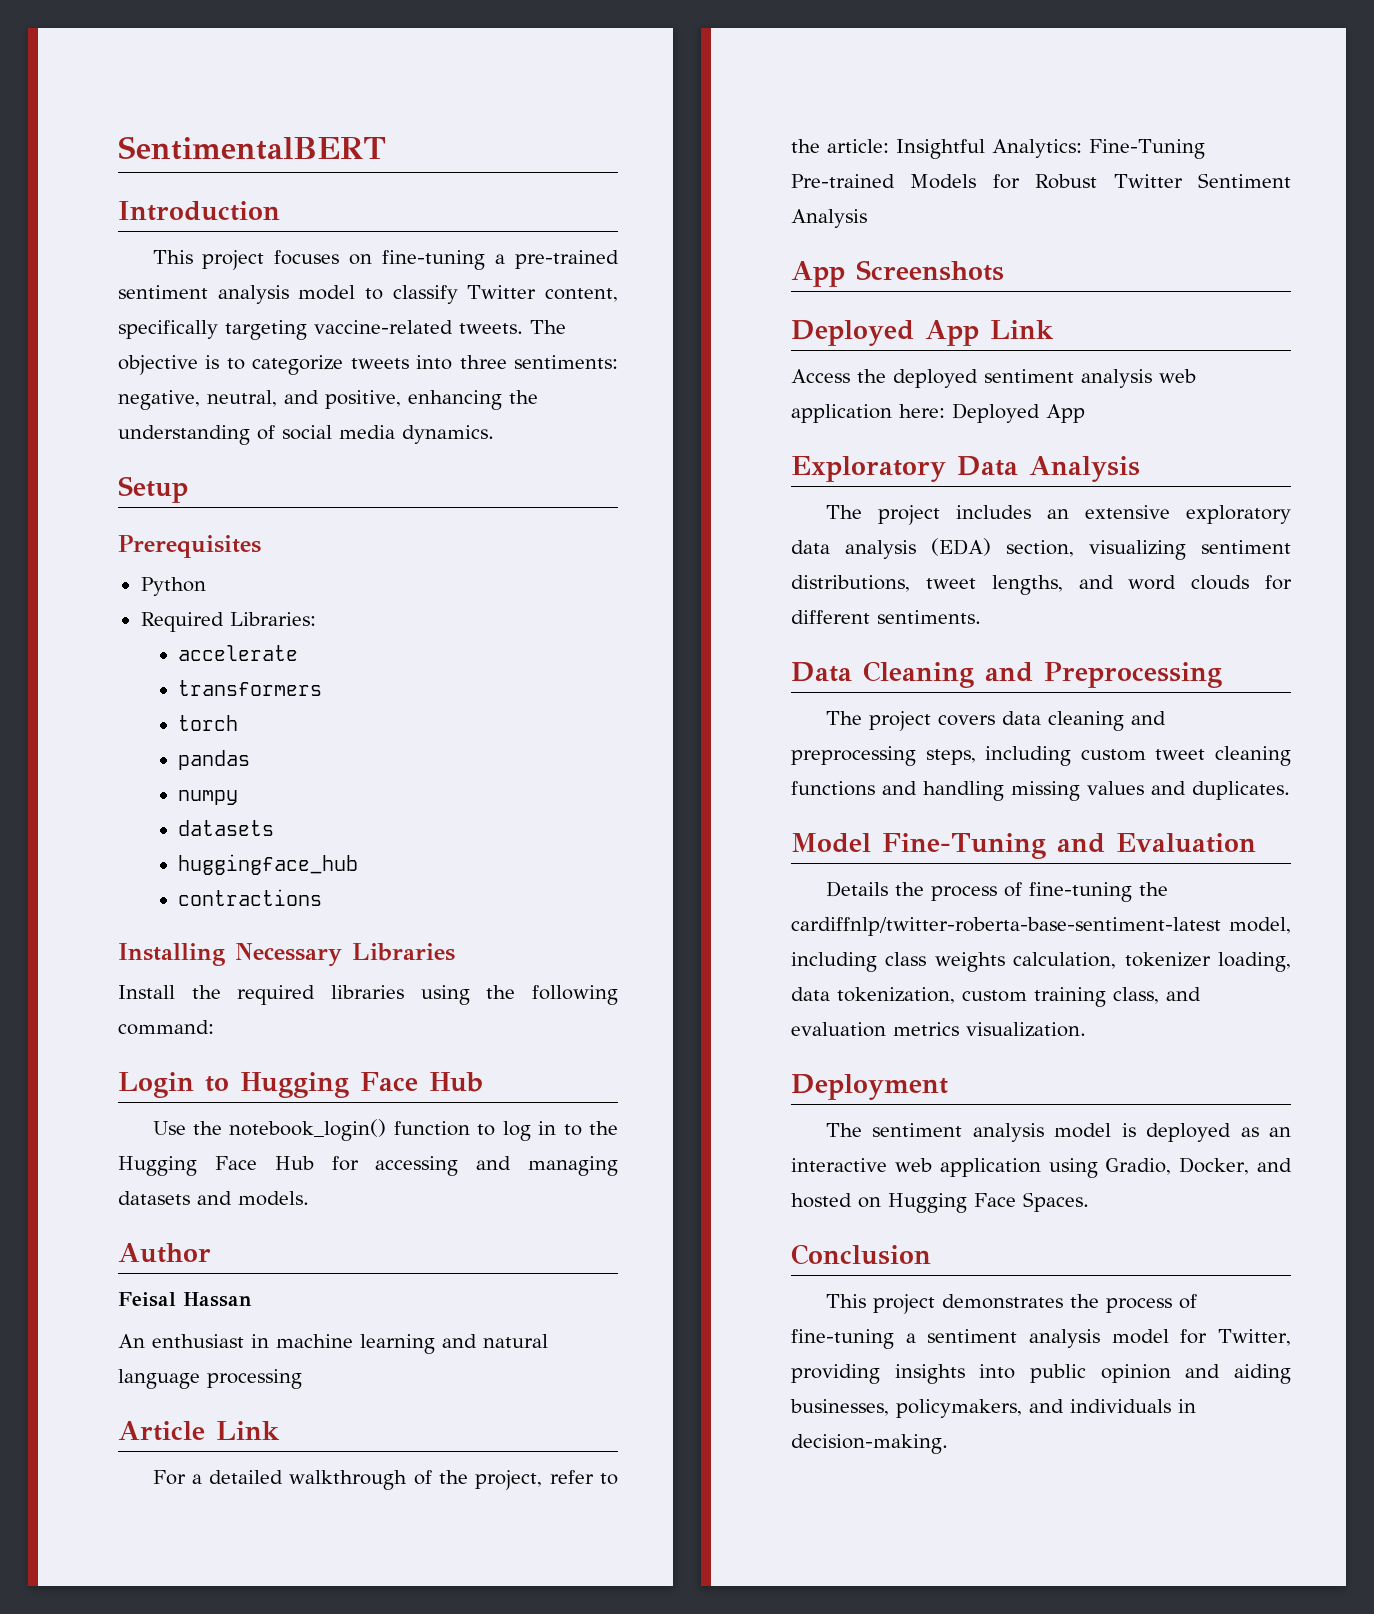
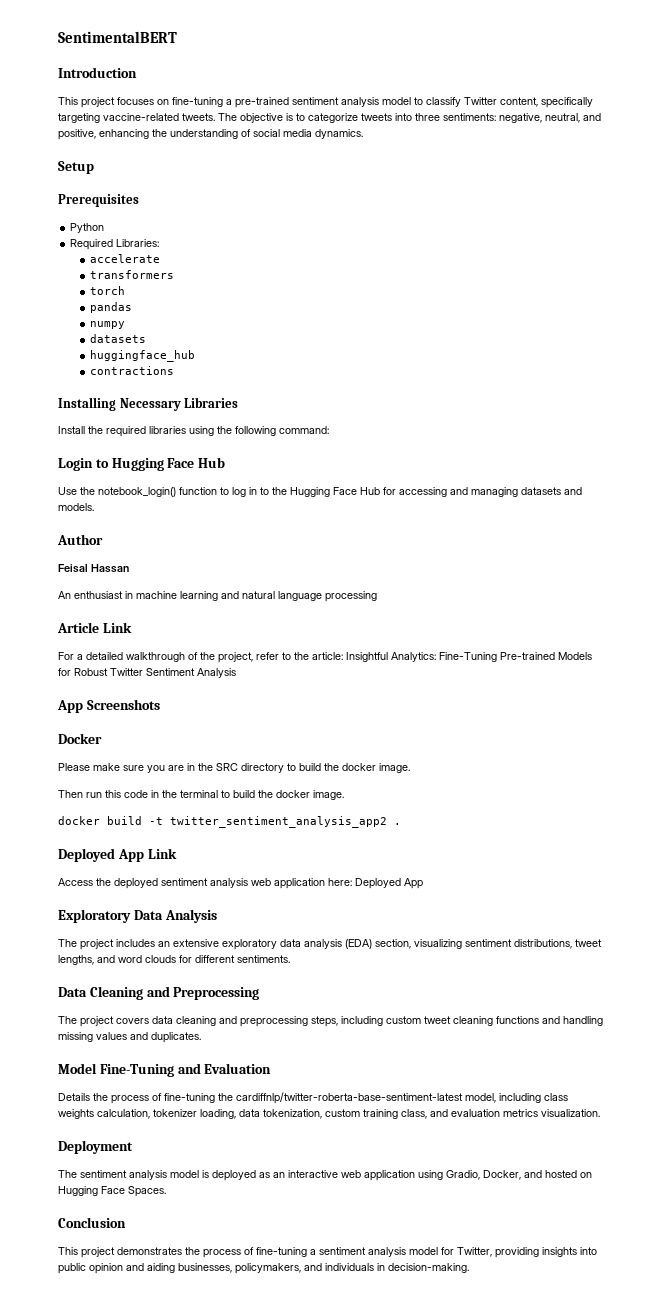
(1004, 270) none -> [58,733,102,744] [58,763,410,773] [58,790,344,800] [58,816,401,828] // Docker // Please make sure you are in the SRC directory to build the docker image. // Then run this code in the terminal to build the docker image. // docker build -t twitter_sentiment_analysis_app2 .

